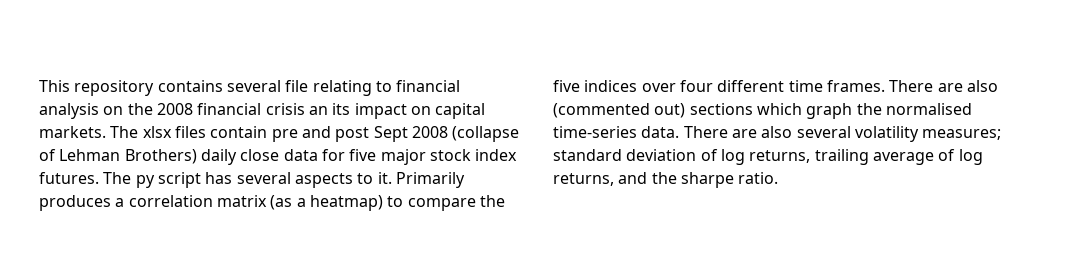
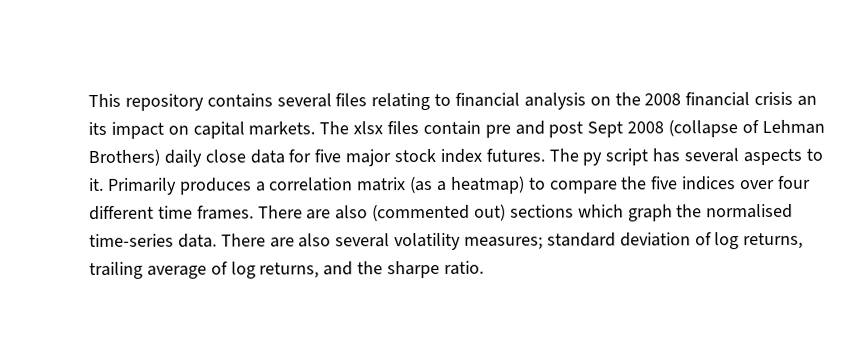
[285,80,309,92] file -> [335,93,368,107] files

